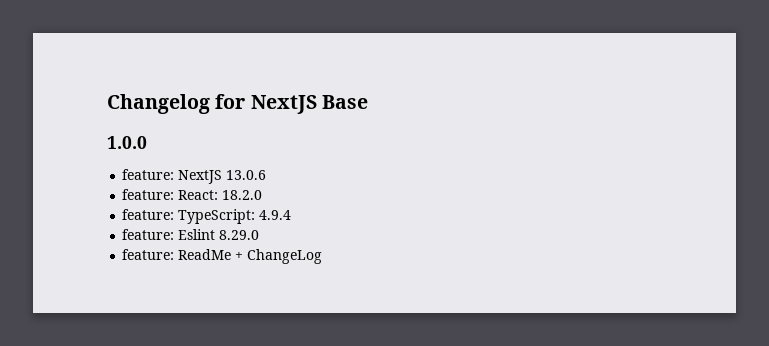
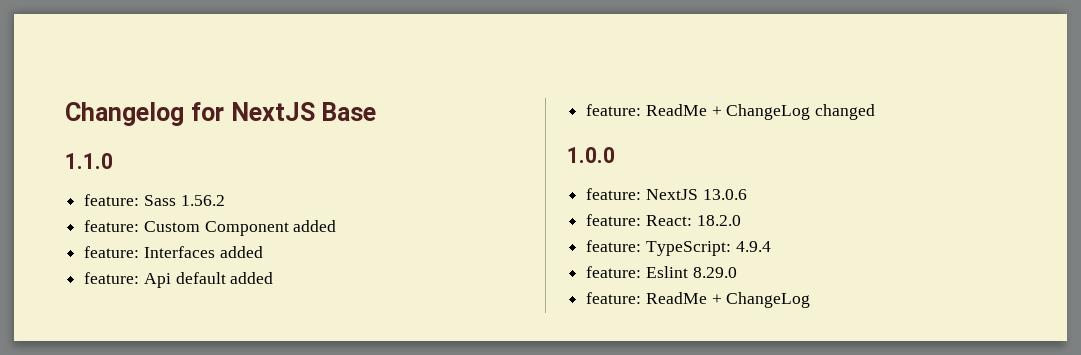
(368, 102) none -> [65,153,113,169] [84,194,225,206] [84,220,337,236] [84,246,263,258] [84,272,274,288] [586,104,876,120] // 1.1.0 // feature: Sass 1.56.2 // feature: Custom Component added // feature: Interfaces added // feature: Api default added // feature: ReadMe + ChangeLog changed

